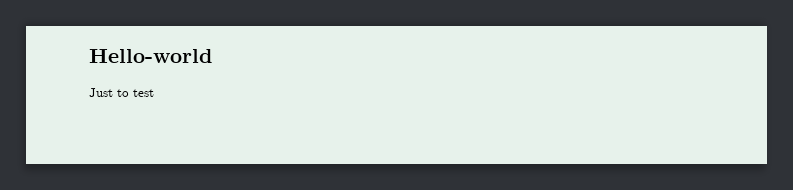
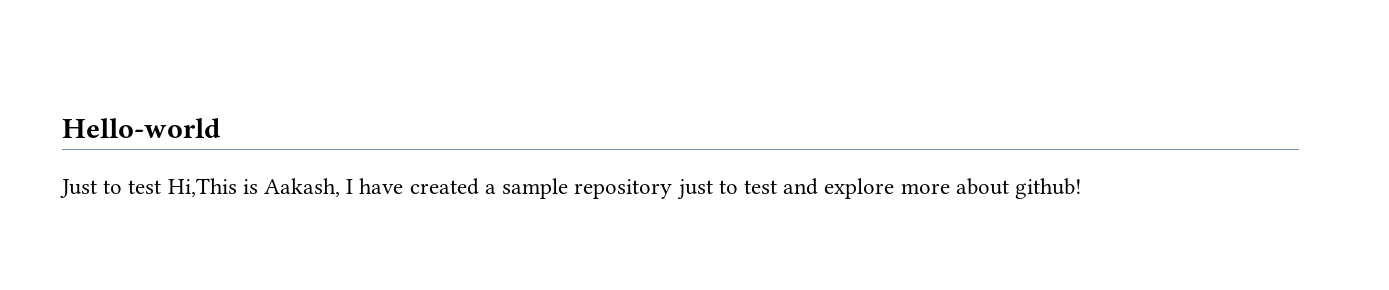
(154, 93) none -> [167,178,1082,200] Hi,This is Aakash, I have created a sample repository just to test and explore more about github!

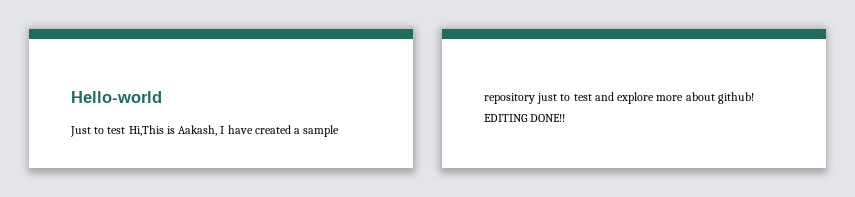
(1082, 188) none -> [484,114,566,122] EDITING DONE!!

